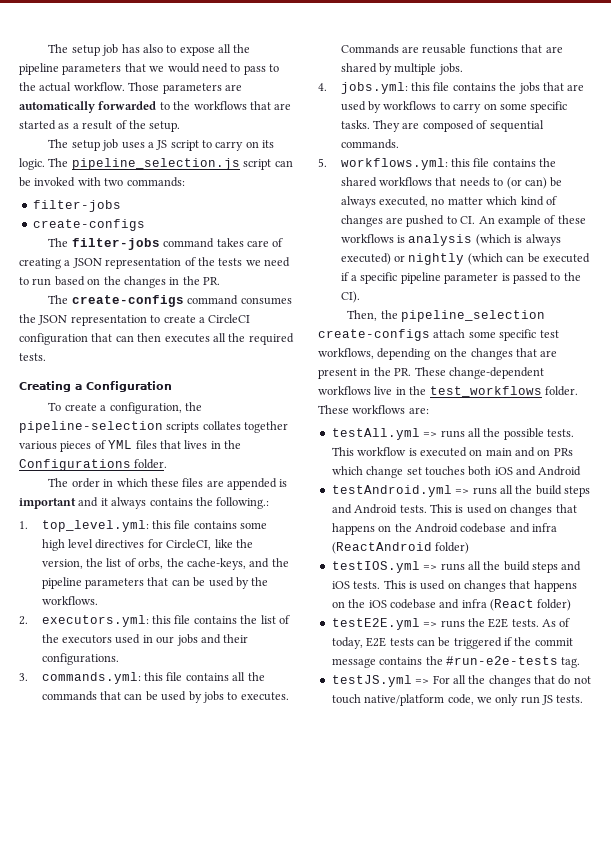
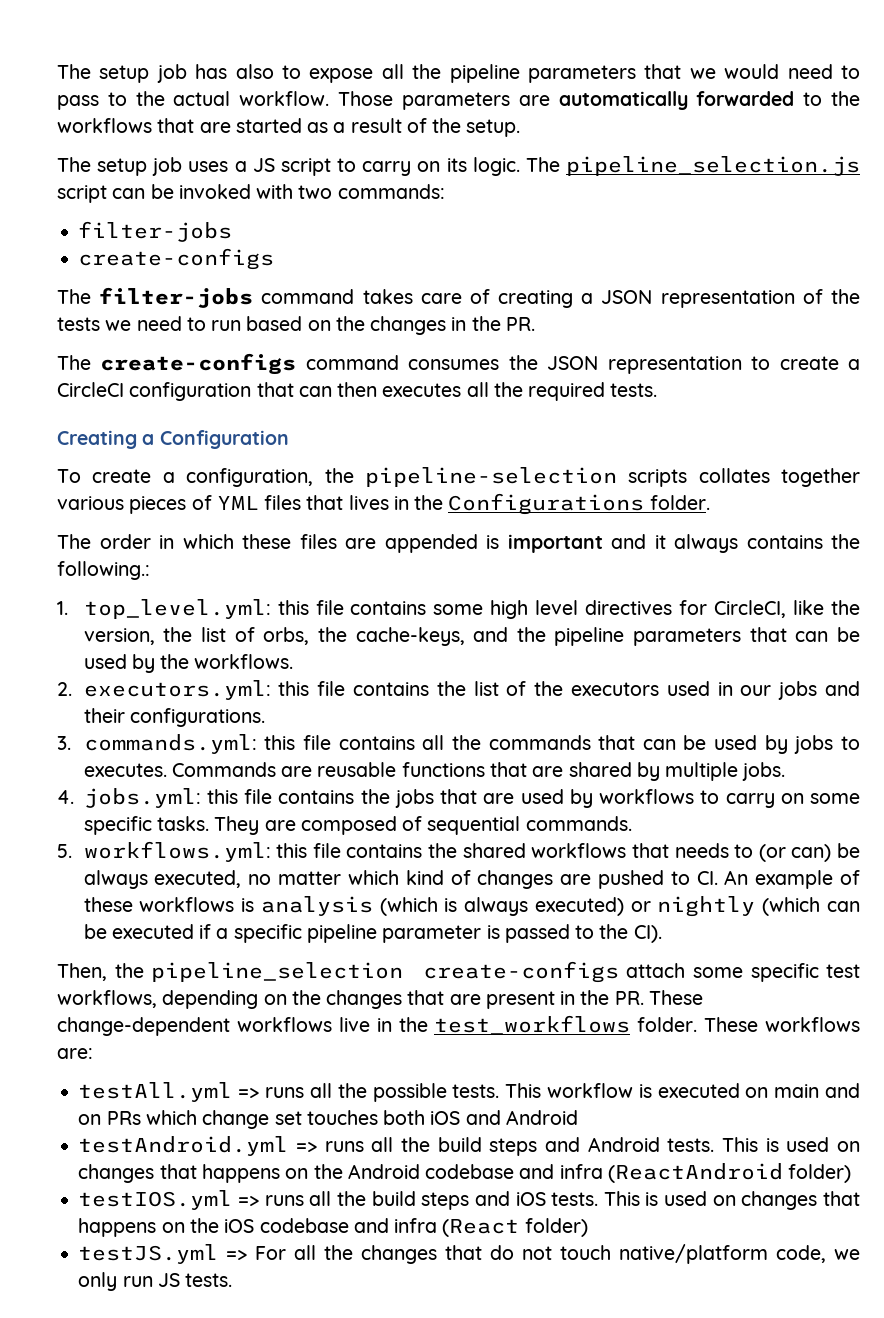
[331,618,571,630] [331,637,573,649] [331,656,581,668] // testE2E.yml => runs the E2E tests. As of today, E2E tests can be triggered if the commit message contains the #run-e2e-tests tag. -> (588, 1227) none

